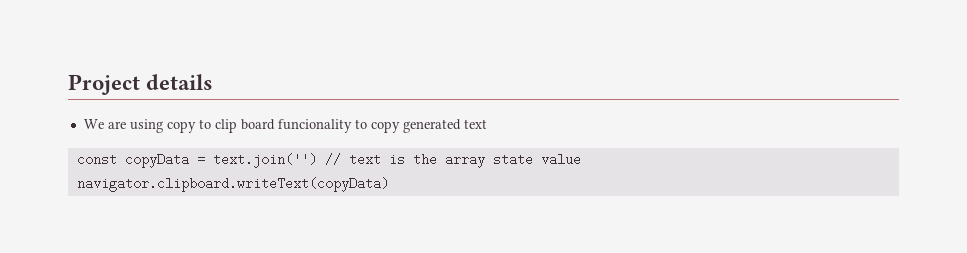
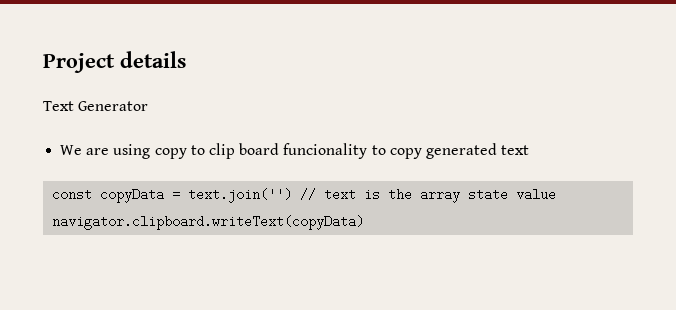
(214, 82) none -> [43,101,149,111] // Text Generator

